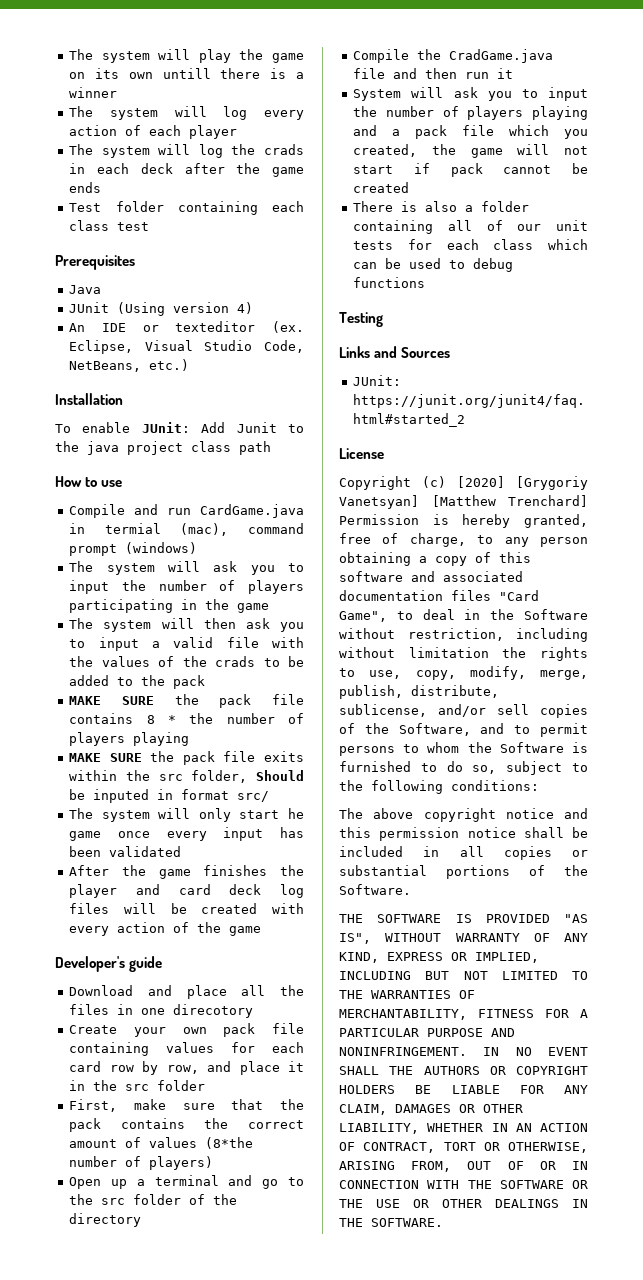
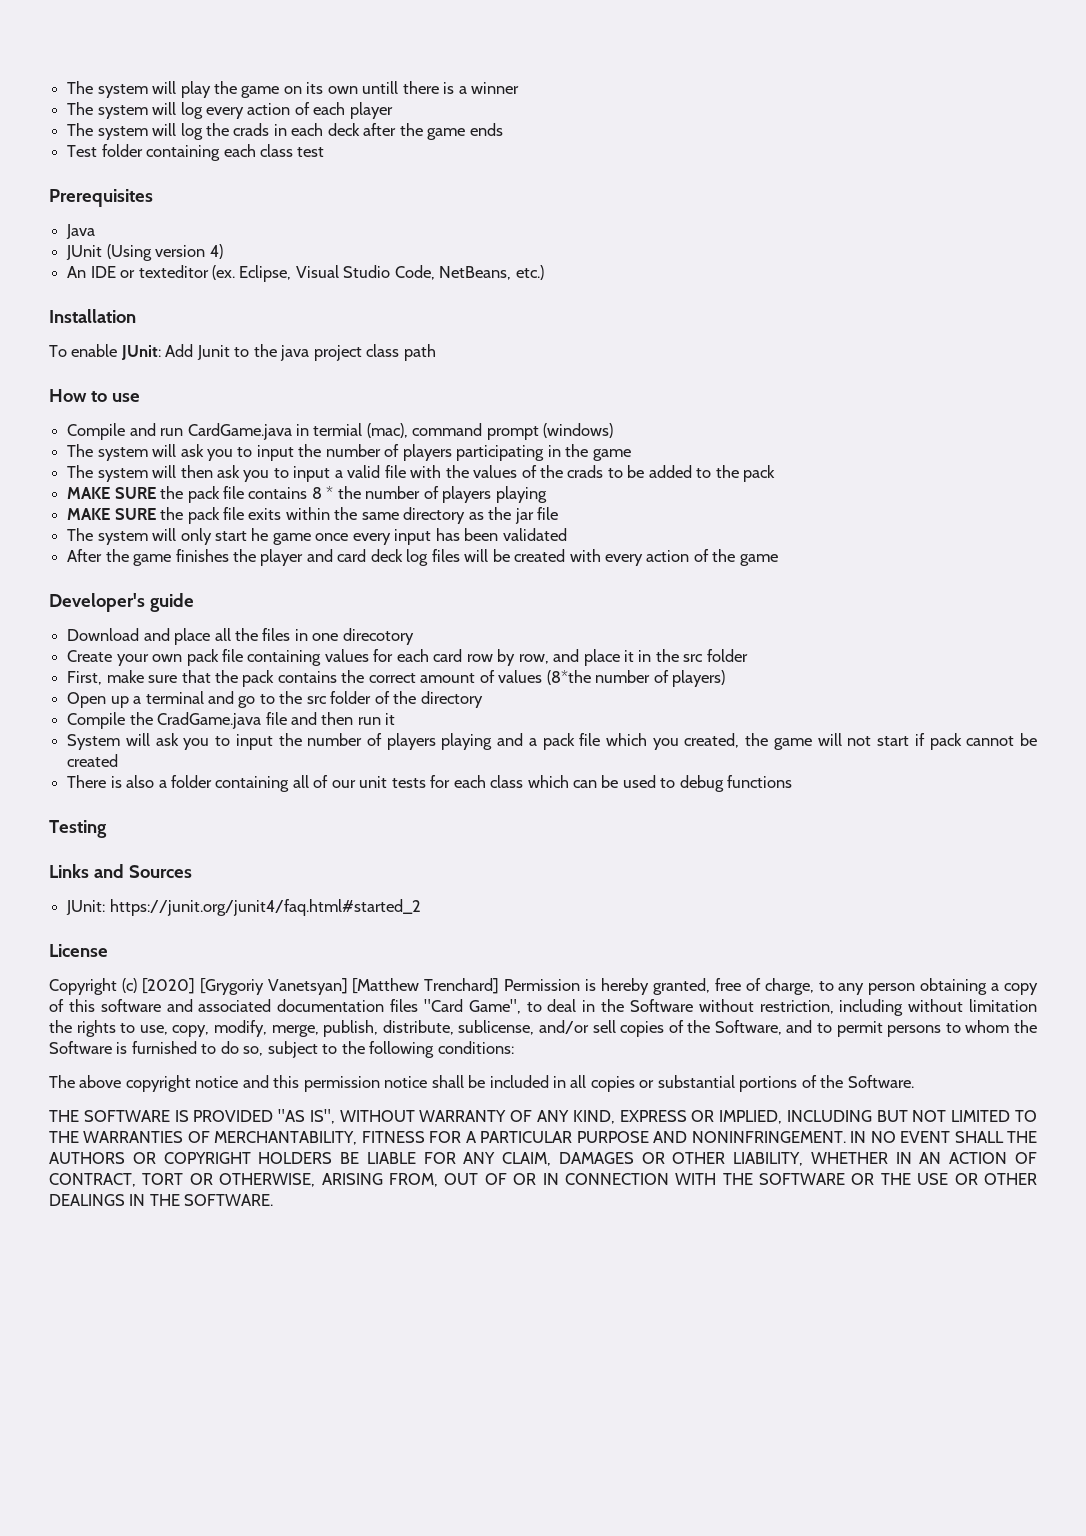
[158,770,304,783] [69,789,270,803] src folder, Should be inputed in format src/ -> [361,507,559,524] same directory as the jar file

